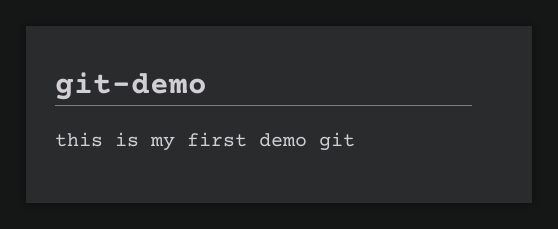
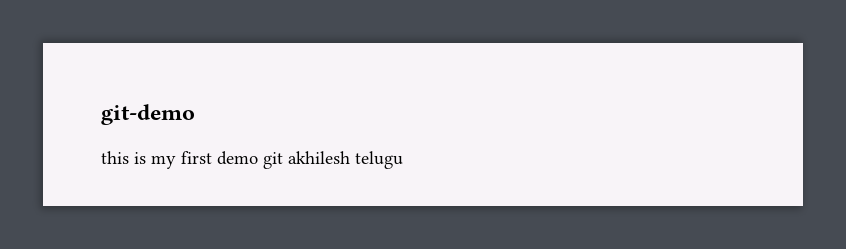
(355, 141) none -> [288,151,403,169] akhilesh telugu

